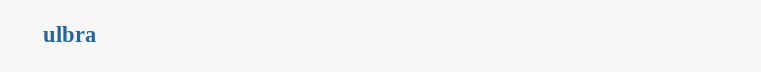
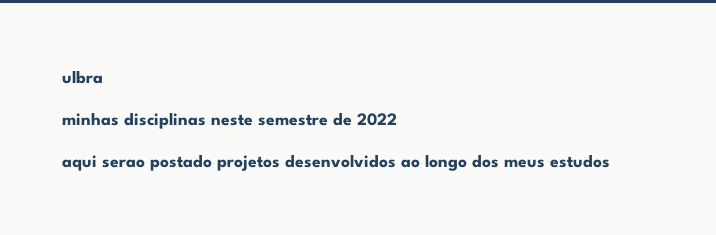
(96, 34) none -> [62,112,397,129] [62,154,610,171] // minhas disciplinas neste semestre de 2022 // aqui serao postado projetos desenvolvidos ao longo dos meus estudos

